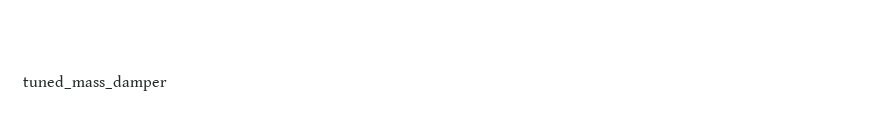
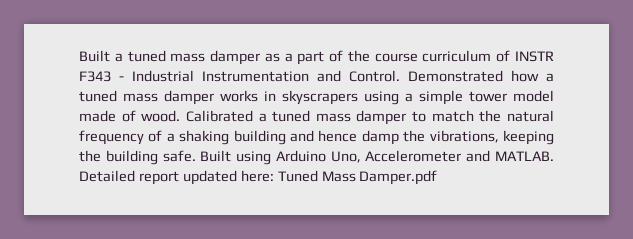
[23,75,167,91] tuned_mass_damper -> [79,50,554,65] [79,70,554,82] [79,90,554,105] [79,110,554,125] [79,130,554,145] [79,150,554,165] [79,170,438,185] Built a tuned mass damper as a part of the course curriculum of INSTR F343 - Industrial Instrumentation and Control. Demonstrated how a tuned mass damper works in skyscrapers using a simple tower model made of wood. Calibrated a tuned mass damper to match the natural frequency of a shaking building and hence damp the vibrations, keeping the building safe. Built using Arduino Uno, Accelerometer and MATLAB. Detailed report updated here: Tuned Mass Damper.pdf

